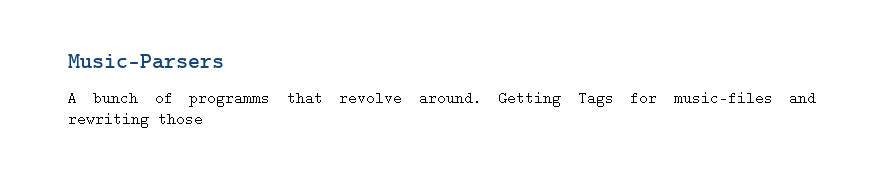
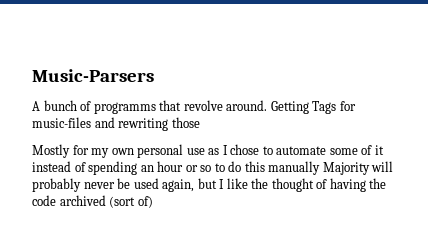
(203, 119) none -> [32,144,384,158] [32,161,394,175] [32,178,387,192] [32,195,153,208] // Mostly for my own personal use as I chose to automate some of it instead of spending an hour or so to do this manually Majority will probably never be used again, but I like the thought of having the code archived (sort of)

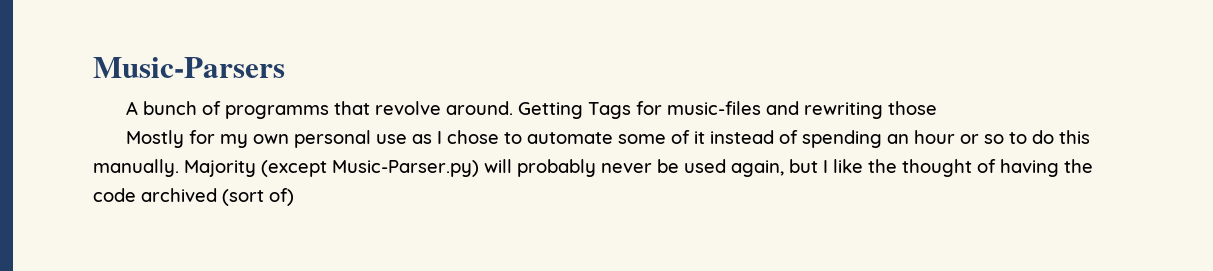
[268,161,370,175] manually Majority -> [93,159,479,177] manually. Majority (except Music-Parser.py)

